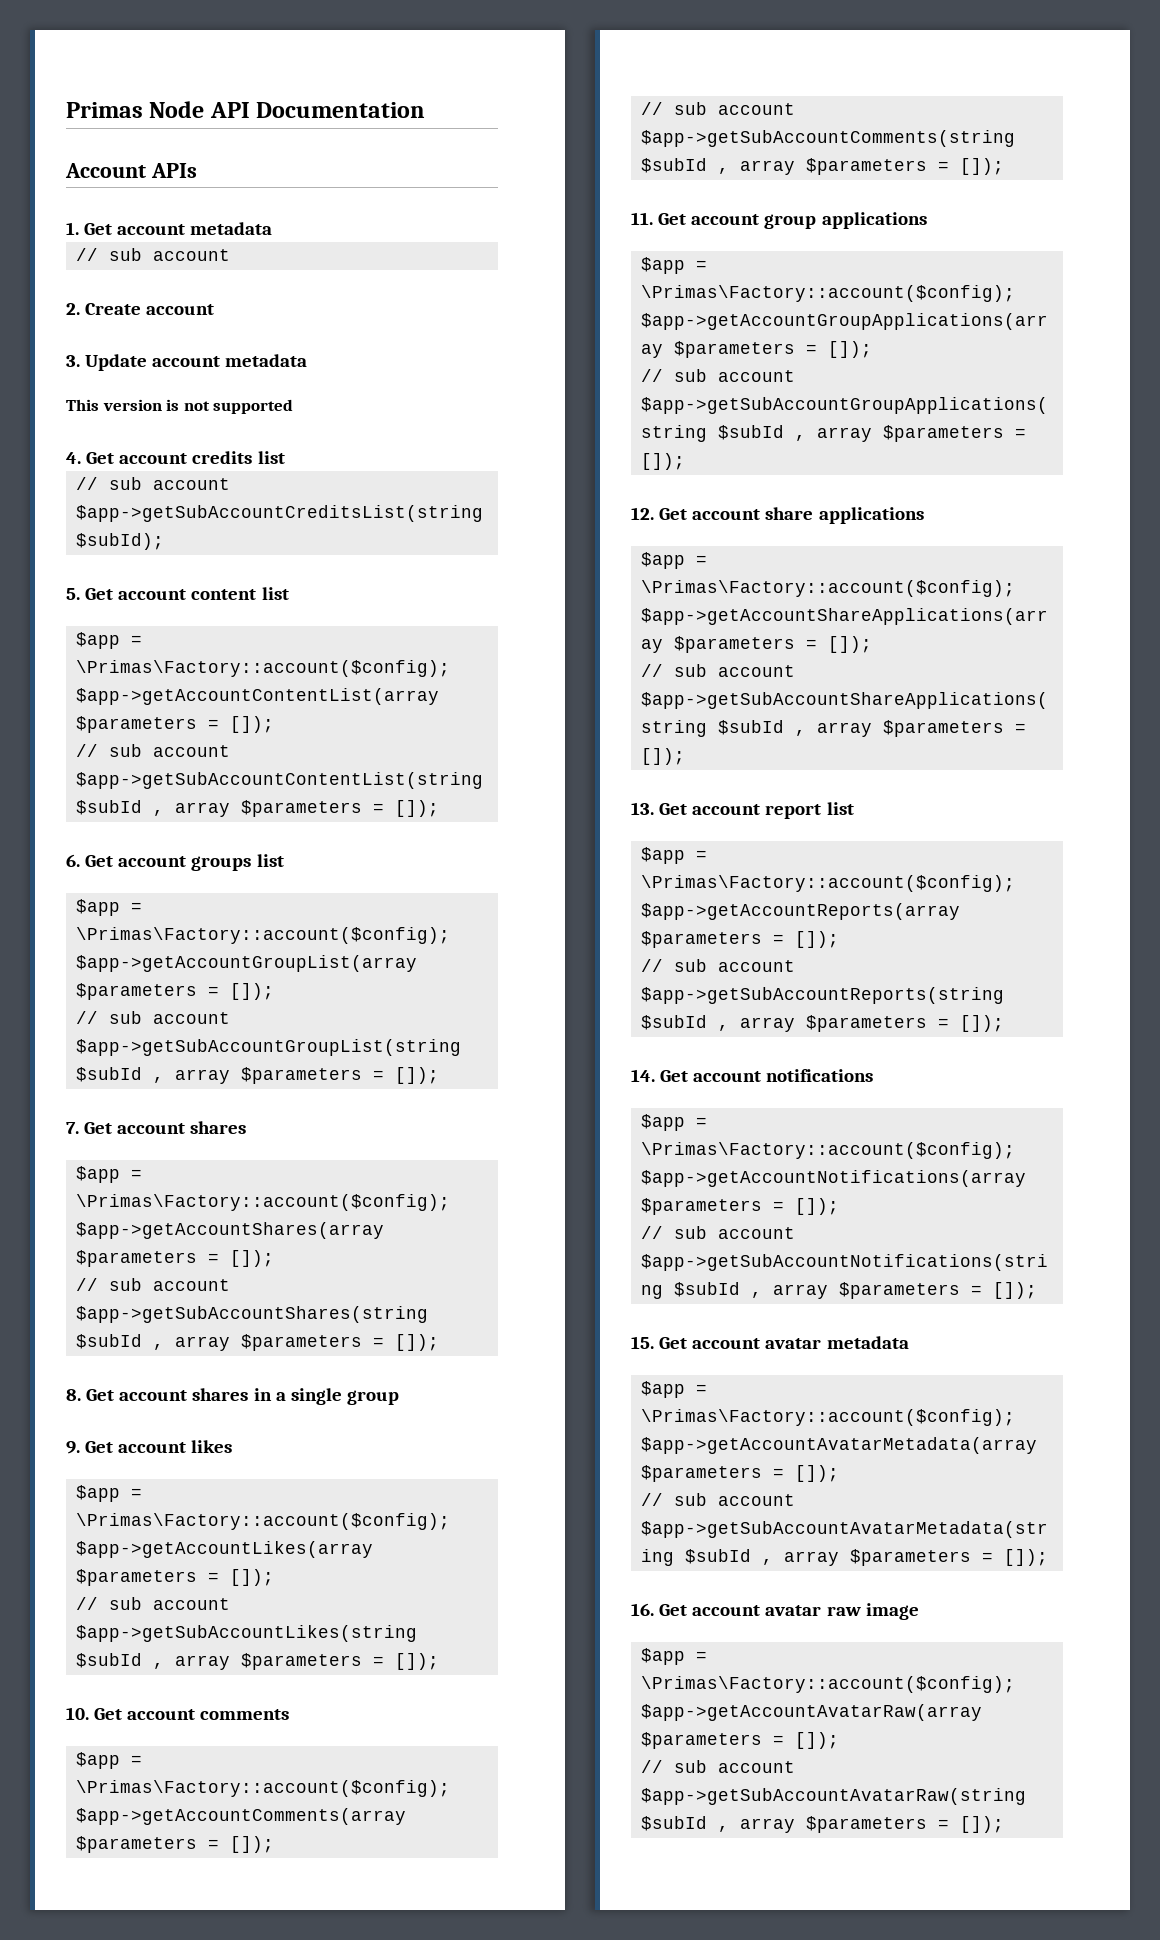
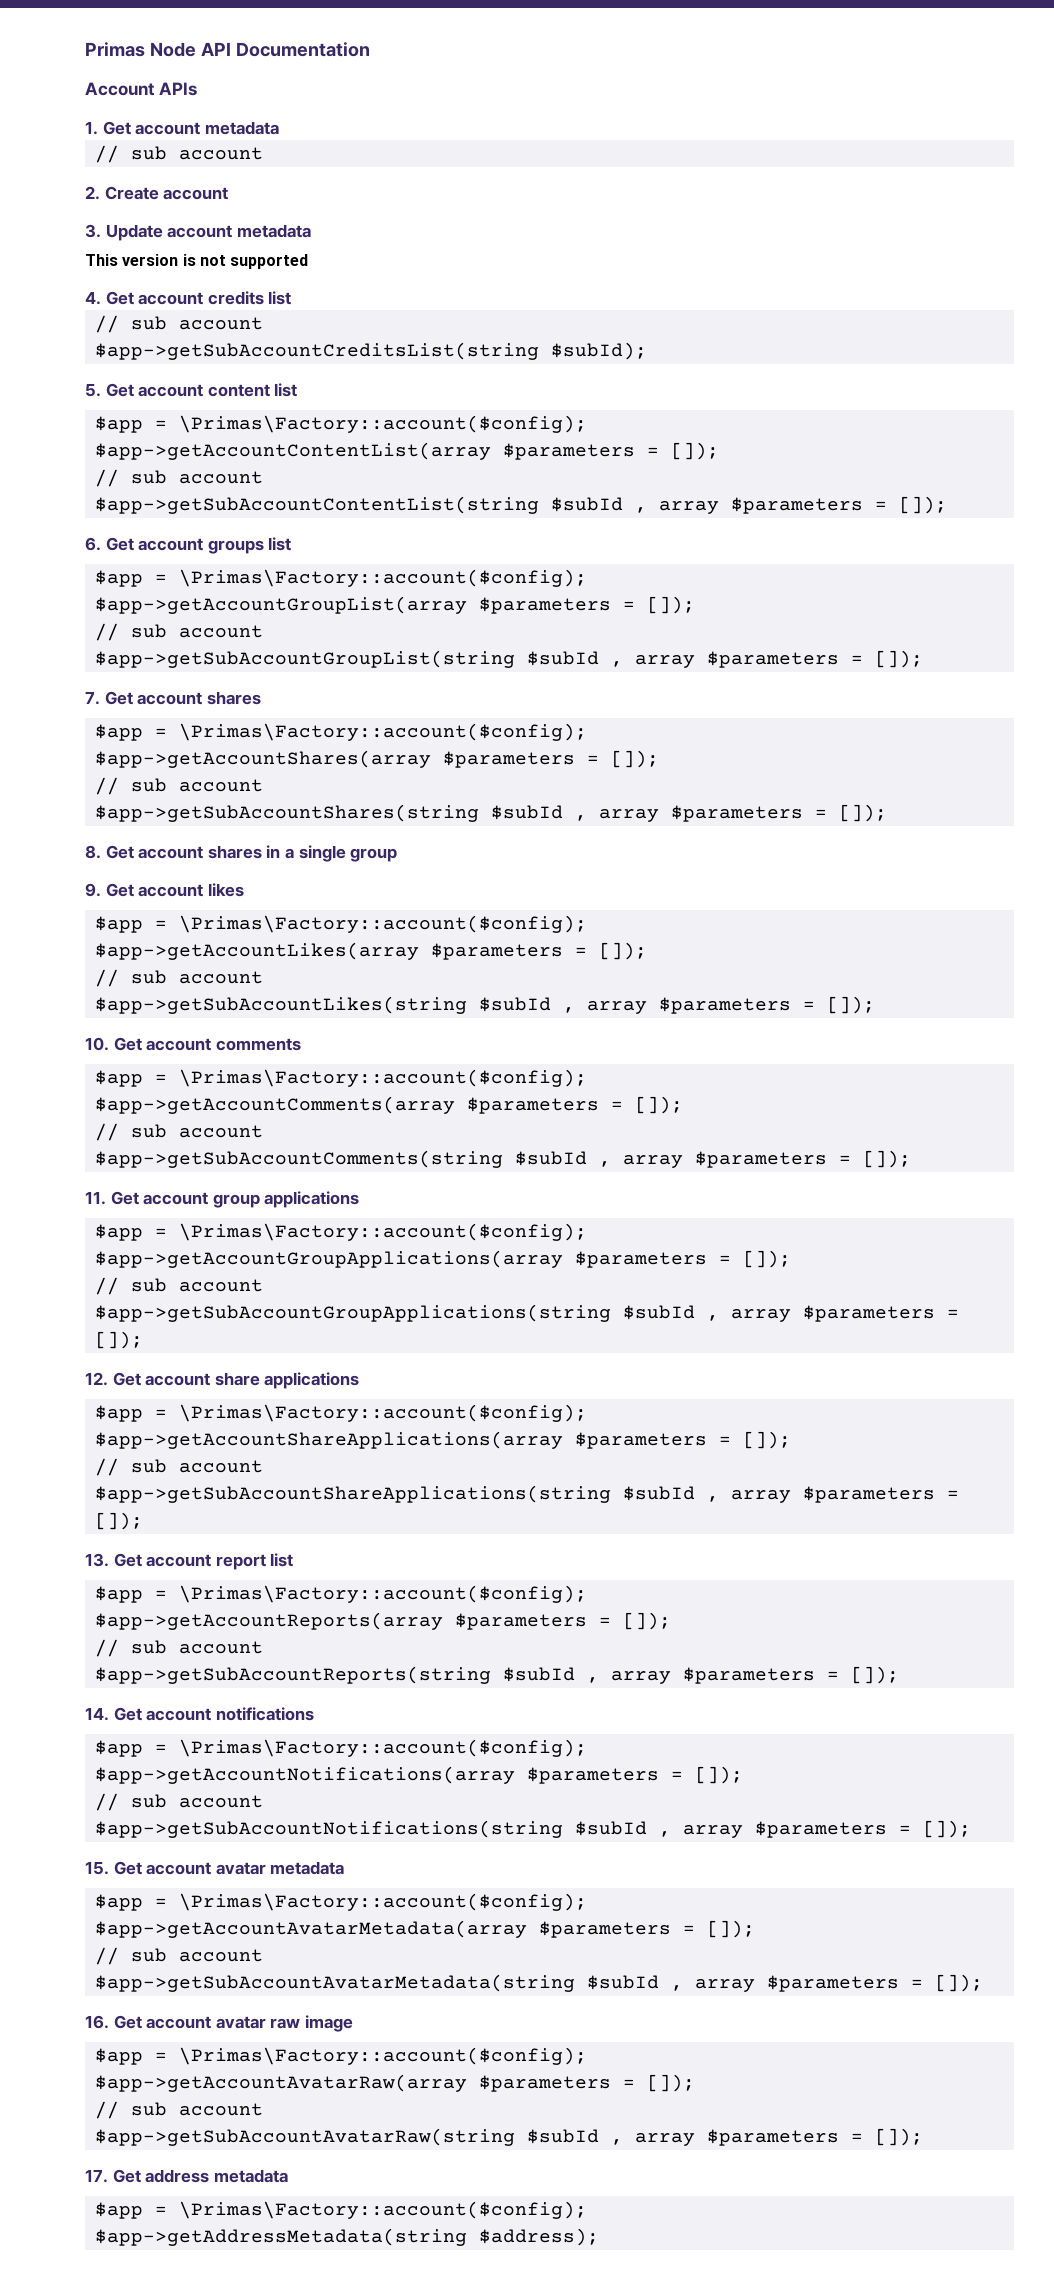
(1005, 1824) none -> [85,2169,288,2183] [94,2201,587,2219] [94,2228,599,2246] // 17. Get address metadata // $app = \Primas\Factory::account($config); // $app->getAddressMetadata(string $address);

